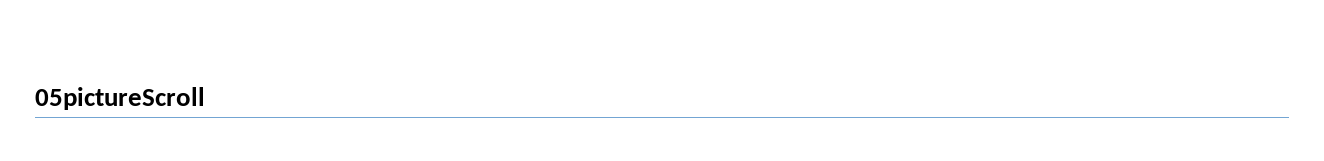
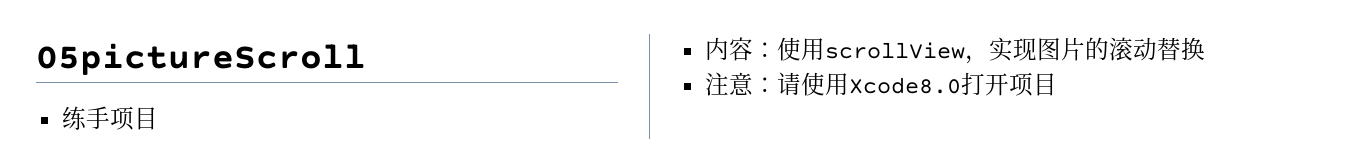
(205, 98) none -> [61,106,158,131] [704,37,1205,64] [704,72,1057,97] // 练手项目 // 内容：使用scrollView，实现图片的滚动替换 // 注意：请使用Xcode8.0打开项目

